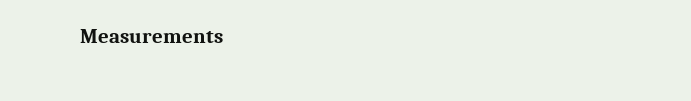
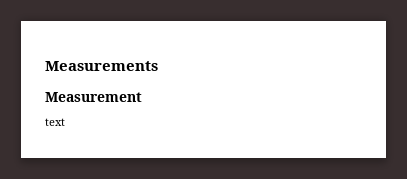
(223, 36) none -> [45,92,142,102] [45,118,65,126] // Measurement // text

